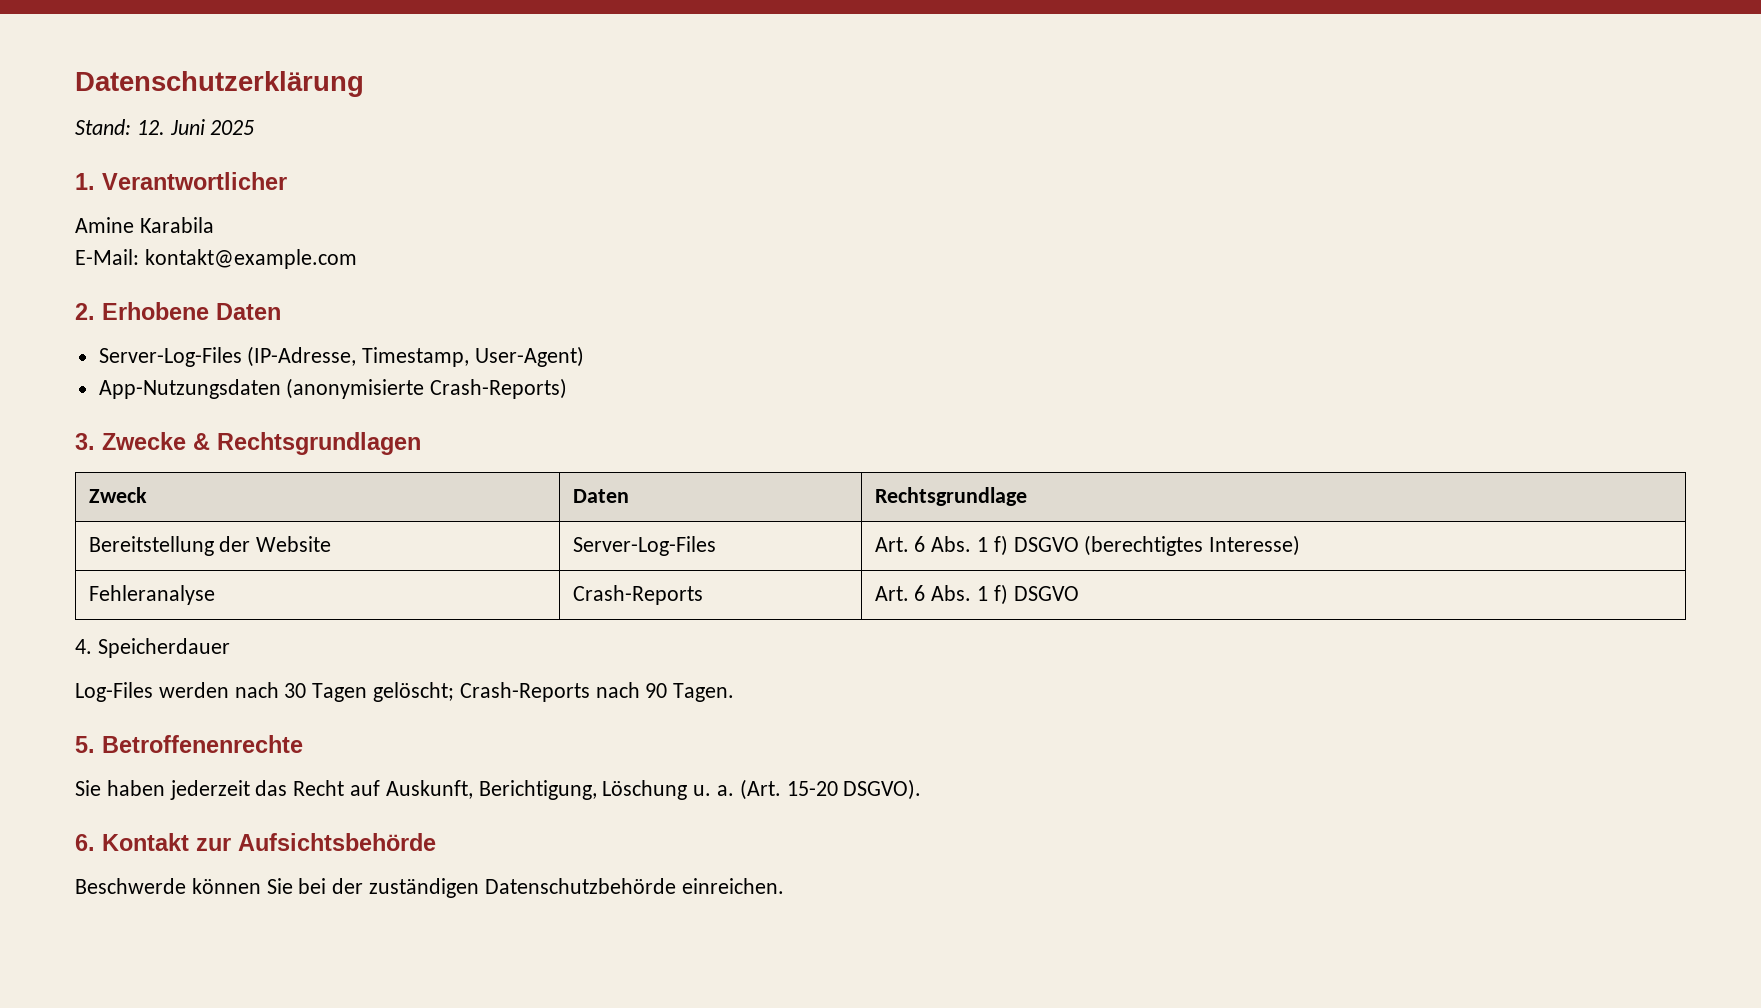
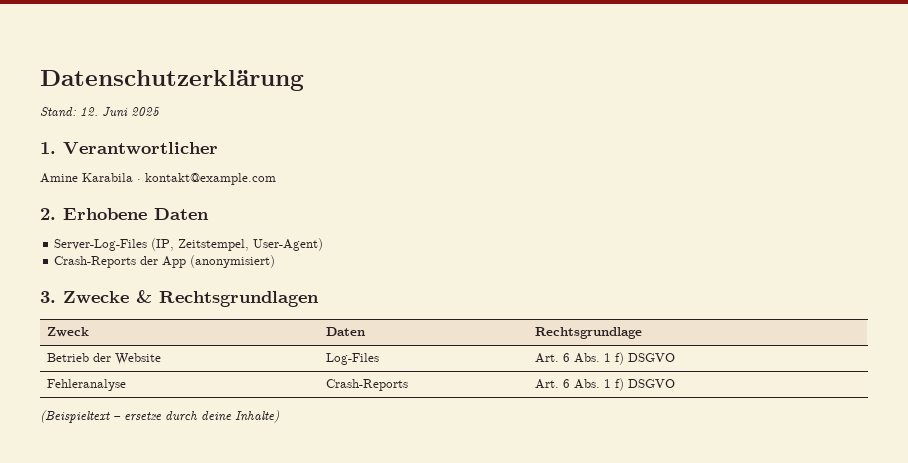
[75,249,139,265] // E-Mail: -> [137,179,141,182] ·
[247,346,470,367] (IP-Adresse, Timestamp, -> [151,238,250,251] (IP, Zeitstempel,
[98,378,568,399] App-Nutzungsdaten (anonymisierte Crash-Reports) -> [54,255,276,268] Crash-Reports der App (anonymisiert)
[88,536,214,556] Bereitstellung -> [47,353,90,362] Betrieb
[572,536,716,556] [874,535,1301,556] Server-Log-Files | Art. 6 Abs. 1 f) DSGVO (berechtigtes Interesse) -> [326,353,380,365] [535,352,676,365] Log-Files | Art. 6 Abs. 1 f) DSGVO
[75,638,230,658] [75,682,735,702] [75,735,303,753] [75,779,922,800] [75,833,436,851] [75,878,784,898] 4. Speicherdauer // Log-Files werden nach 30 Tagen gelöscht; Crash-Reports nach 90 Tagen. // 5. Betroffenenrechte // Sie haben jederzeit das Recht auf Auskunft, Berichtigung, Löschung u. a. (Art. 15-20 DSGVO). // 6. Kontakt zur Aufsichtsbehörde // Beschwerde können Sie bei der zuständigen Datenschutzbehörde einreichen. -> [40,410,279,423] (Beispieltext – ersetze durch deine Inhalte)

